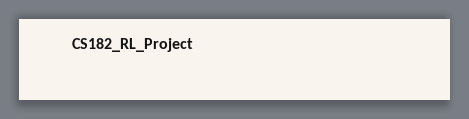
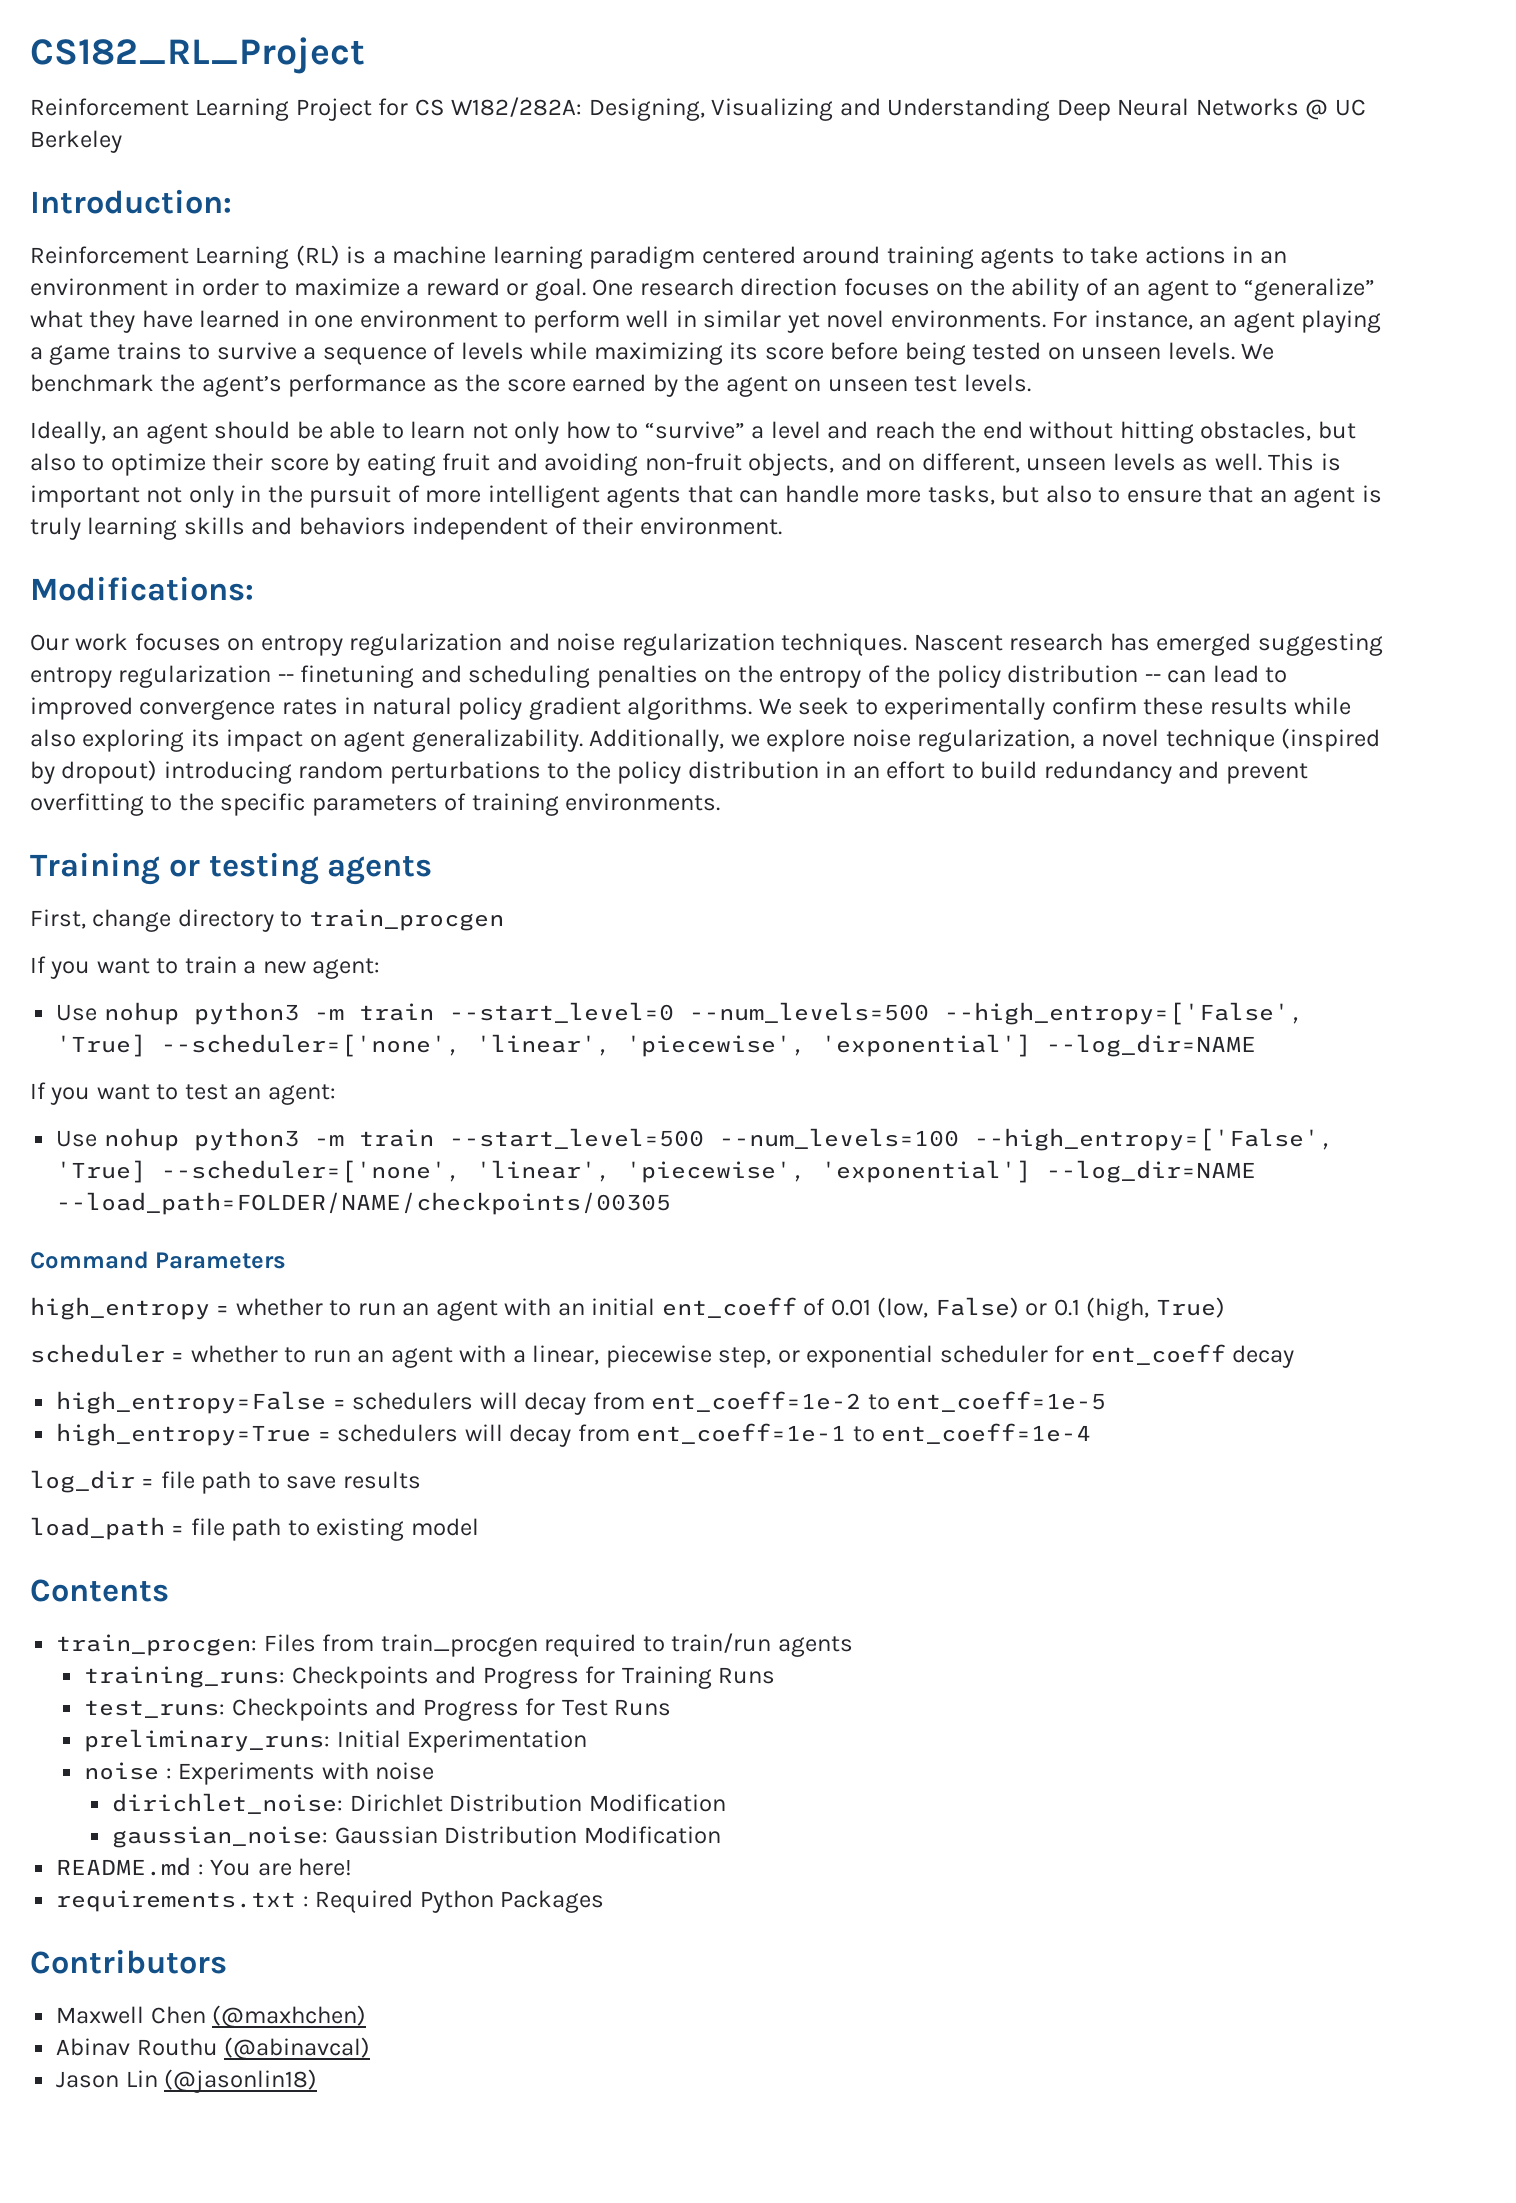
(193, 45) none -> [30,97,1366,121] [30,130,122,153] [30,189,232,214] [30,245,1287,269] [30,278,1375,301] [30,310,1382,333] [30,342,1275,365] [30,374,1031,397] [30,421,1356,444] [30,453,1341,476] [30,485,1382,508] [30,517,782,540] [30,576,254,601] [30,633,1383,656] [30,665,1288,688] [30,697,1352,720] [30,728,1381,752] [30,760,1308,784] [30,793,721,816] [30,852,433,885] [30,909,504,932] [30,956,381,979] [56,1002,1304,1025] [56,1034,1257,1057] [30,1082,336,1105] [56,1128,1334,1151] [56,1160,1257,1183] [56,1192,672,1215] [30,1251,287,1269] [30,1297,1225,1321] [30,1344,1295,1368] [56,1391,1107,1415] [56,1423,1092,1447] [30,1470,421,1494] [30,1517,479,1541] [30,1579,169,1602] [56,1633,853,1657] [84,1666,776,1689] [84,1698,672,1721] [84,1729,588,1753] [84,1762,435,1785] [112,1793,726,1814] [112,1826,721,1848] [56,1857,353,1876] [56,1890,605,1913] [30,1949,227,1974] [56,2005,367,2028] [56,2037,371,2060] [56,2069,318,2093] // Reinforcement Learning Project for CS W182/282A: Designing, Visualizing and Understanding Deep Neural Networks @ UC Berkeley // Introduction: // Reinforcement Learning (RL) is a machine learning paradigm centered around training agents to take actions in an environment in order to maximize a reward or goal. One research direction focuses on the ability of an agent to “generalize” what they have learned in one environment to perform well in similar yet novel environments. For instance, an agent playing a game trains to survive a sequence of levels while maximizing its score before being tested on unseen levels. We benchmark the agent’s performance as the score earned by the agent on unseen test levels. // Ideally, an agent should be able to learn not only how to “survive” a level and reach the end without hitting obstacles, but also to optimize their score by eating fruit and avoiding non-fruit objects, and on different, unseen levels as well. This is important not only in the pursuit of more intelligent agents that can handle more tasks, but also to ensure that an agent is truly learning skills and behaviors independent of their environment. // Modifications: // Our work focuses on entropy regularization and noise regularization techniques. Nascent research has emerged suggesting entropy regularization -- finetuning and scheduling penalties on the entropy of the policy distribution -- can lead to improved convergence rates in natural policy gradient algorithms. We seek to experimentally confirm these results while also exploring its impact on agent generalizability. Additionally, we explore noise regularization, a novel technique (inspired by dropout) introducing random perturbations to the policy distribution in an effort to build redundancy and prevent overfitting to the specific parameters of training environments. // Training or testing agents // First, change directory to train_procgen // If you want to train a new agent: // Use nohup python3 -m train --start_level=0 --num_levels=500 --high_entropy=['False', 'True] --scheduler=['none', 'linear', 'piecewise', 'exponential'] --log_dir=NAME // If you want to test an agent: // Use nohup python3 -m train --start_level=500 --num_levels=100 --high_entropy=['False', 'True] --scheduler=['none', 'linear', 'piecewise', 'exponential'] --log_dir=NAME --load_path=FOLDER/NAME/checkpoints/00305 // Command Parameters // high_entropy = whether to run an agent with an initial ent_coeff of 0.01 (low, False) or 0.1 (high, True) // scheduler = whether to run an agent with a linear, piecewise step, or exponential scheduler for ent_coeff decay // high_entropy=False = schedulers will decay from ent_coeff=1e-2 to ent_coeff=1e-5 // high_entropy=True = schedulers will decay from ent_coeff=1e-1 to ent_coeff=1e-4 // log_dir = file path to save results // load_path = file path to existing model // Contents // train_procgen: Files from train_procgen required to train/run agents // training_runs: Checkpoints and Progress for Training Runs // test_runs: Checkpoints and Progress for Test Runs // preliminary_runs: Initial Experimentation // noise : Experiments with noise // dirichlet_noise: Dirichlet Distribution Modification // gaussian_noise: Gaussian Distribution Modification // README.md : You are here! // requirements.txt : Required Python Packages // Contributors // Maxwell Chen (@maxhchen) // Abinav Routhu (@abinavcal) // Jason Lin (@jasonlin18)

